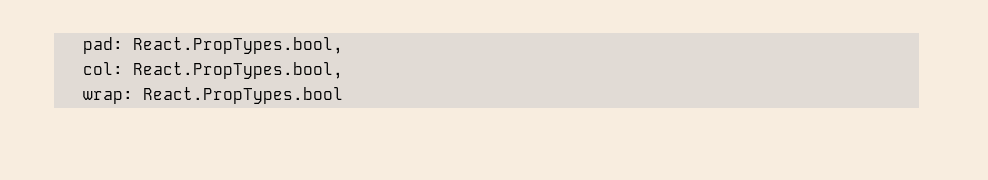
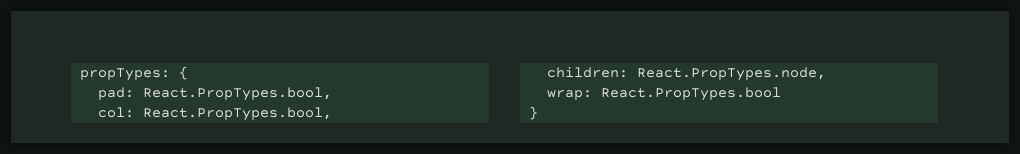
(83, 45) none -> [80,66,189,81] propTypes: { //
(344, 70) none -> [547,67,827,81] // children: React.PropTypes.node,
(344, 95) none -> [529,106,539,120] // }

